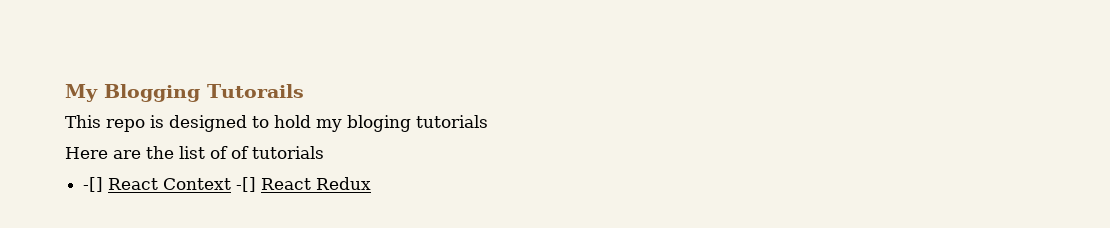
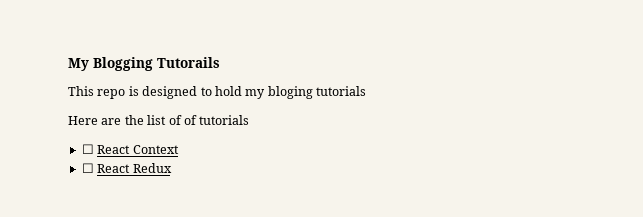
[83,177,104,192] -[] -> [81,144,94,154] ☐
[236,177,257,192] -[] -> [81,163,94,173] // ☐

